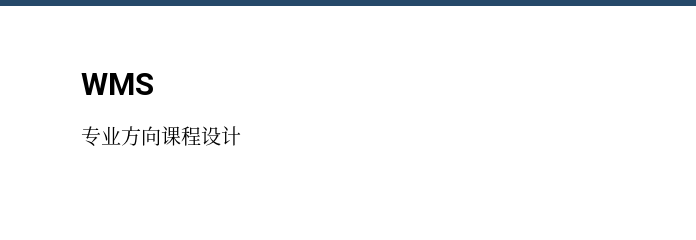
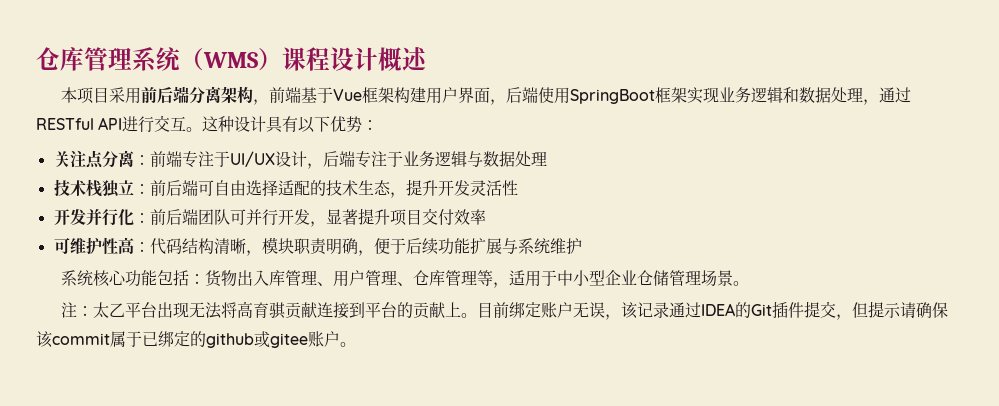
[81,73,154,95] [81,126,241,147] WMS // 专业方向课程设计 -> [36,47,427,72] [61,86,912,105] [36,115,379,133] [53,150,547,169] [53,179,518,198] [53,208,486,227] [53,237,582,256] [61,270,750,288] [61,301,949,320] [36,331,356,348] 仓库管理系统（WMS）课程设计概述 // 本项目采用前后端分离架构，前端基于Vue框架构建用户界面，后端使用SpringBoot框架实现业务逻辑和数据处理，通过RESTful API进行交互。这种设计具有以下优势： // 关注点分离：前端专注于UI/UX设计，后端专注于业务逻辑与数据处理 // 技术栈独立：前后端可自由选择适配的技术生态，提升开发灵活性 // 开发并行化：前后端团队可并行开发，显著提升项目交付效率 // 可维护性高：代码结构清晰，模块职责明确，便于后续功能扩展与系统维护 // 系统核心功能包括：货物出入库管理、用户管理、仓库管理等，适用于中小型企业仓储管理场景。 // 注：太乙平台出现无法将高育骐贡献连接到平台的贡献上。目前绑定账户无误，该记录通过IDEA的Git插件提交，但提示请确保该commit属于已绑定的github或gitee账户。

